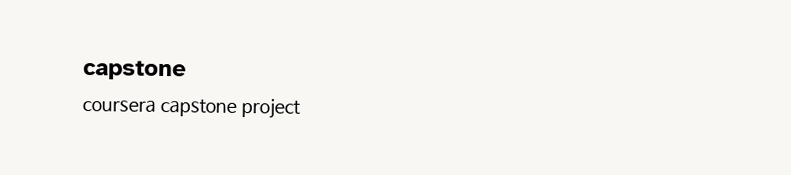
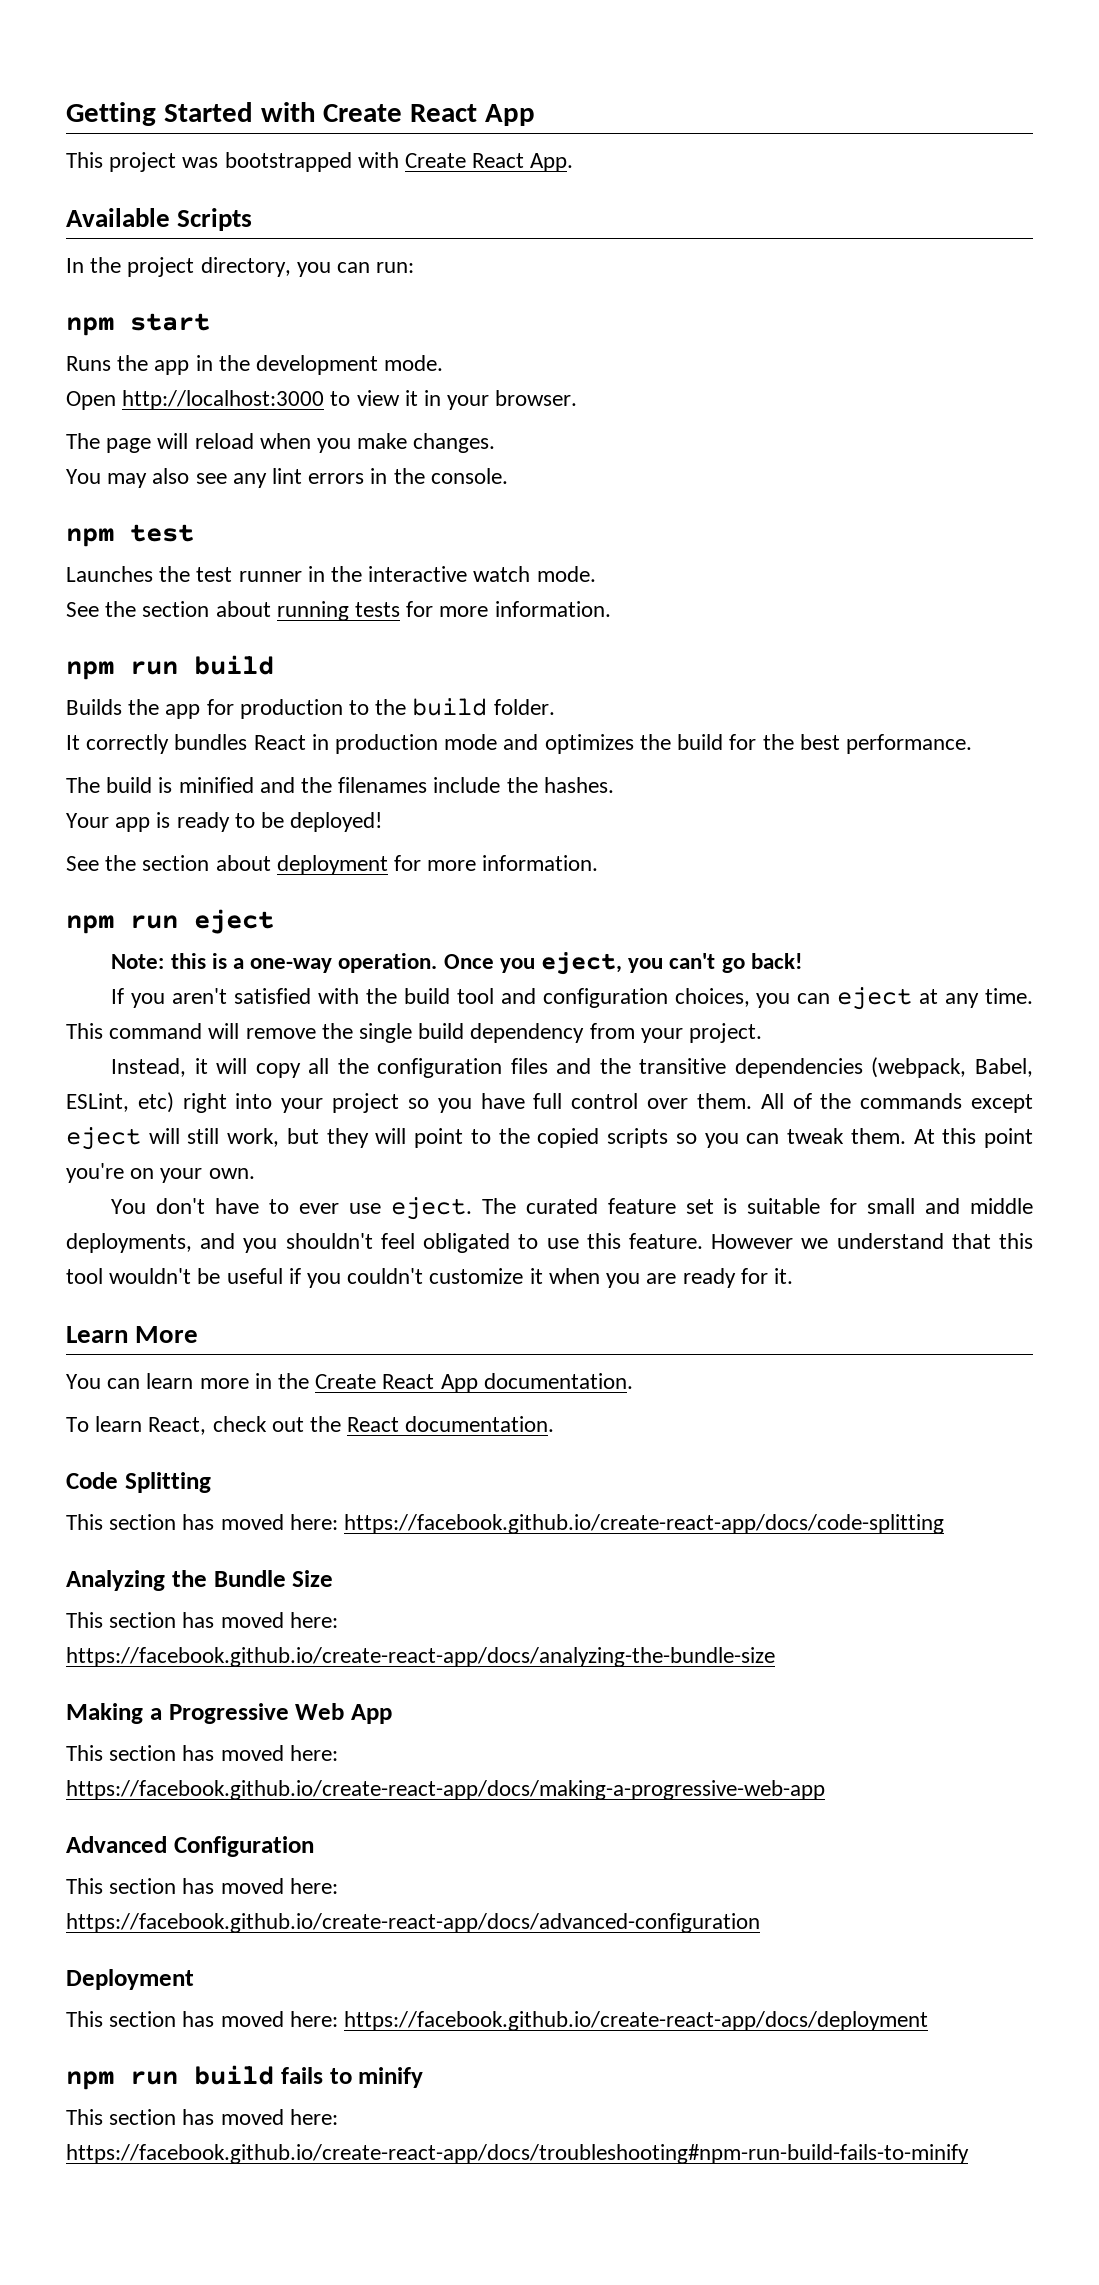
[83,59,187,81] [82,98,301,119] capstone // coursera capstone project -> [66,102,536,126] [66,152,574,172] [66,208,253,231] [66,257,415,277] [66,313,210,336] [66,355,444,375] [66,390,578,410] [66,433,496,453] [66,468,508,488] [66,524,194,547] [66,566,596,582] [66,601,611,621] [66,655,274,680] [66,698,555,719] [66,734,972,754] [66,777,614,793] [66,812,383,832] [66,855,599,875] [66,909,274,934] [111,952,802,975] [111,987,1033,1010] [66,1023,763,1043] [111,1057,1033,1078] [66,1092,1034,1113] [66,1127,1033,1150] [66,1163,255,1183] [111,1197,1033,1220] [66,1233,1033,1253] [66,1268,793,1288] [66,1326,199,1343] [66,1373,633,1393] [66,1416,555,1435] [66,1472,211,1493] [66,1514,945,1534] [66,1570,334,1591] [66,1612,338,1628] [66,1647,775,1667] [66,1703,392,1724] [66,1745,338,1761] [66,1780,825,1800] [66,1836,314,1857] [66,1878,338,1894] [66,1913,760,1933] [66,1969,194,1990] [66,2011,929,2031] [66,2065,424,2090] [66,2109,338,2125] [66,2144,969,2164] Getting Started with Create React App // This project was bootstrapped with Create React App. // Available Scripts // In the project directory, you can run: // npm start // Runs the app in the development mode. // Open http://localhost:3000 to view it in your browser. // The page will reload when you make changes. // You may also see any lint errors in the console. // npm test // Launches the test runner in the interactive watch mode. // See the section about running tests for more information. // npm run build // Builds the app for production to the build folder. // It correctly bundles React in production mode and optimizes the build for the best performance. // The build is minified and the filenames include the hashes. // Your app is ready to be deployed! // See the section about deployment for more information. // npm run eject // Note: this is a one-way operation. Once you eject, you can't go back! // If you aren't satisfied with the build tool and configuration choices, you can eject at any time. This command will remove the single build dependency from your project. // Instead, it will copy all the configuration files and the transitive dependencies (webpack, Babel, ESLint, etc) right into your project so you have full control over them. All of the commands except eject will still work, but they will point to the copied scripts so you can tweak them. At this point you're on your own. // You don't have to ever use eject. The curated feature set is suitable for small and middle deployments, and you shouldn't feel obligated to use this feature. However we understand that this tool wouldn't be useful if you couldn't customize it when you are ready for it. // Learn More // You can learn more in the Create React App documentation. // To learn React, check out the React documentation. // Code Splitting // This section has moved here: https://facebook.github.io/create-react-app/docs/code-splitting // Analyzing the Bundle Size // This section has moved here: https://facebook.github.io/create-react-app/docs/analyzing-the-bundle-size // Making a Progressive Web App // This section has moved here: https://facebook.github.io/create-react-app/docs/making-a-progressive-web-app // Advanced Configuration // This section has moved here: https://facebook.github.io/create-react-app/docs/advanced-configuration // Deployment // This section has moved here: https://facebook.github.io/create-react-app/docs/deployment // npm run build fails to minify // This section has moved here: https://facebook.github.io/create-react-app/docs/troubleshooting#npm-run-build-fails-to-minify

